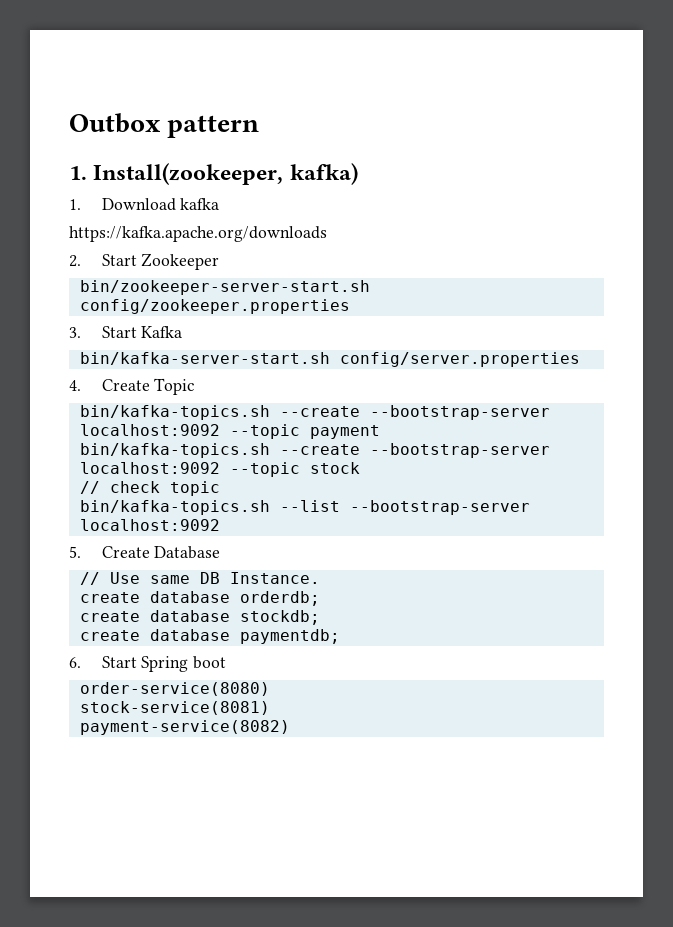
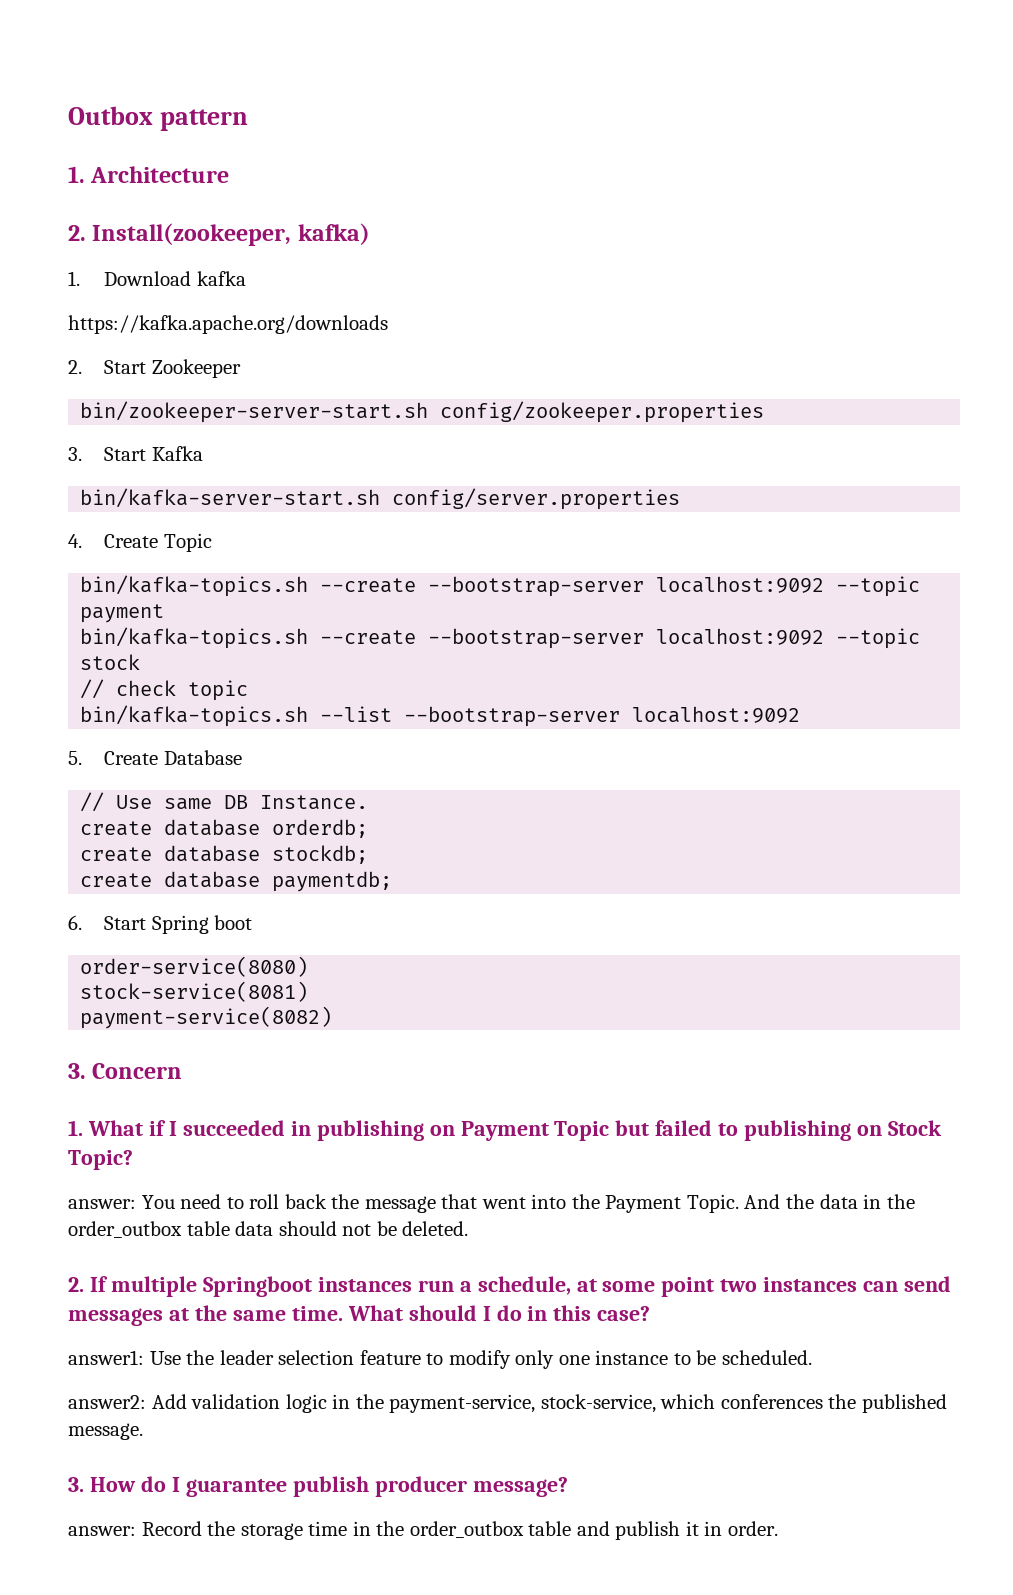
(87, 173) none -> [90,166,230,183] [68,225,86,241] Architecture // 2.
(290, 727) none -> [68,1063,183,1079] [68,1120,943,1141] [68,1150,133,1170] [68,1194,915,1213] [68,1221,469,1238] [68,1276,952,1297] [68,1305,651,1326] [68,1350,812,1369] [68,1394,947,1413] [68,1423,143,1440] [68,1476,568,1497] [68,1521,778,1540] // 3. Concern // 1. What if I succeeded in publishing on Payment Topic but failed to publishing on Stock Topic? // answer: You need to roll back the message that went into the Payment Topic. And the data in the order_outbox table data should not be deleted. // 2. If multiple Springboot instances run a schedule, at some point two instances can send messages at the same time. What should I do in this case? // answer1: Use the leader selection feature to modify only one instance to be scheduled. // answer2: Add validation logic in the payment-service, stock-service, which conferences the published message. // 3. How do I guarantee publish producer message? // answer: Record the storage time in the order_outbox table and publish it in order.

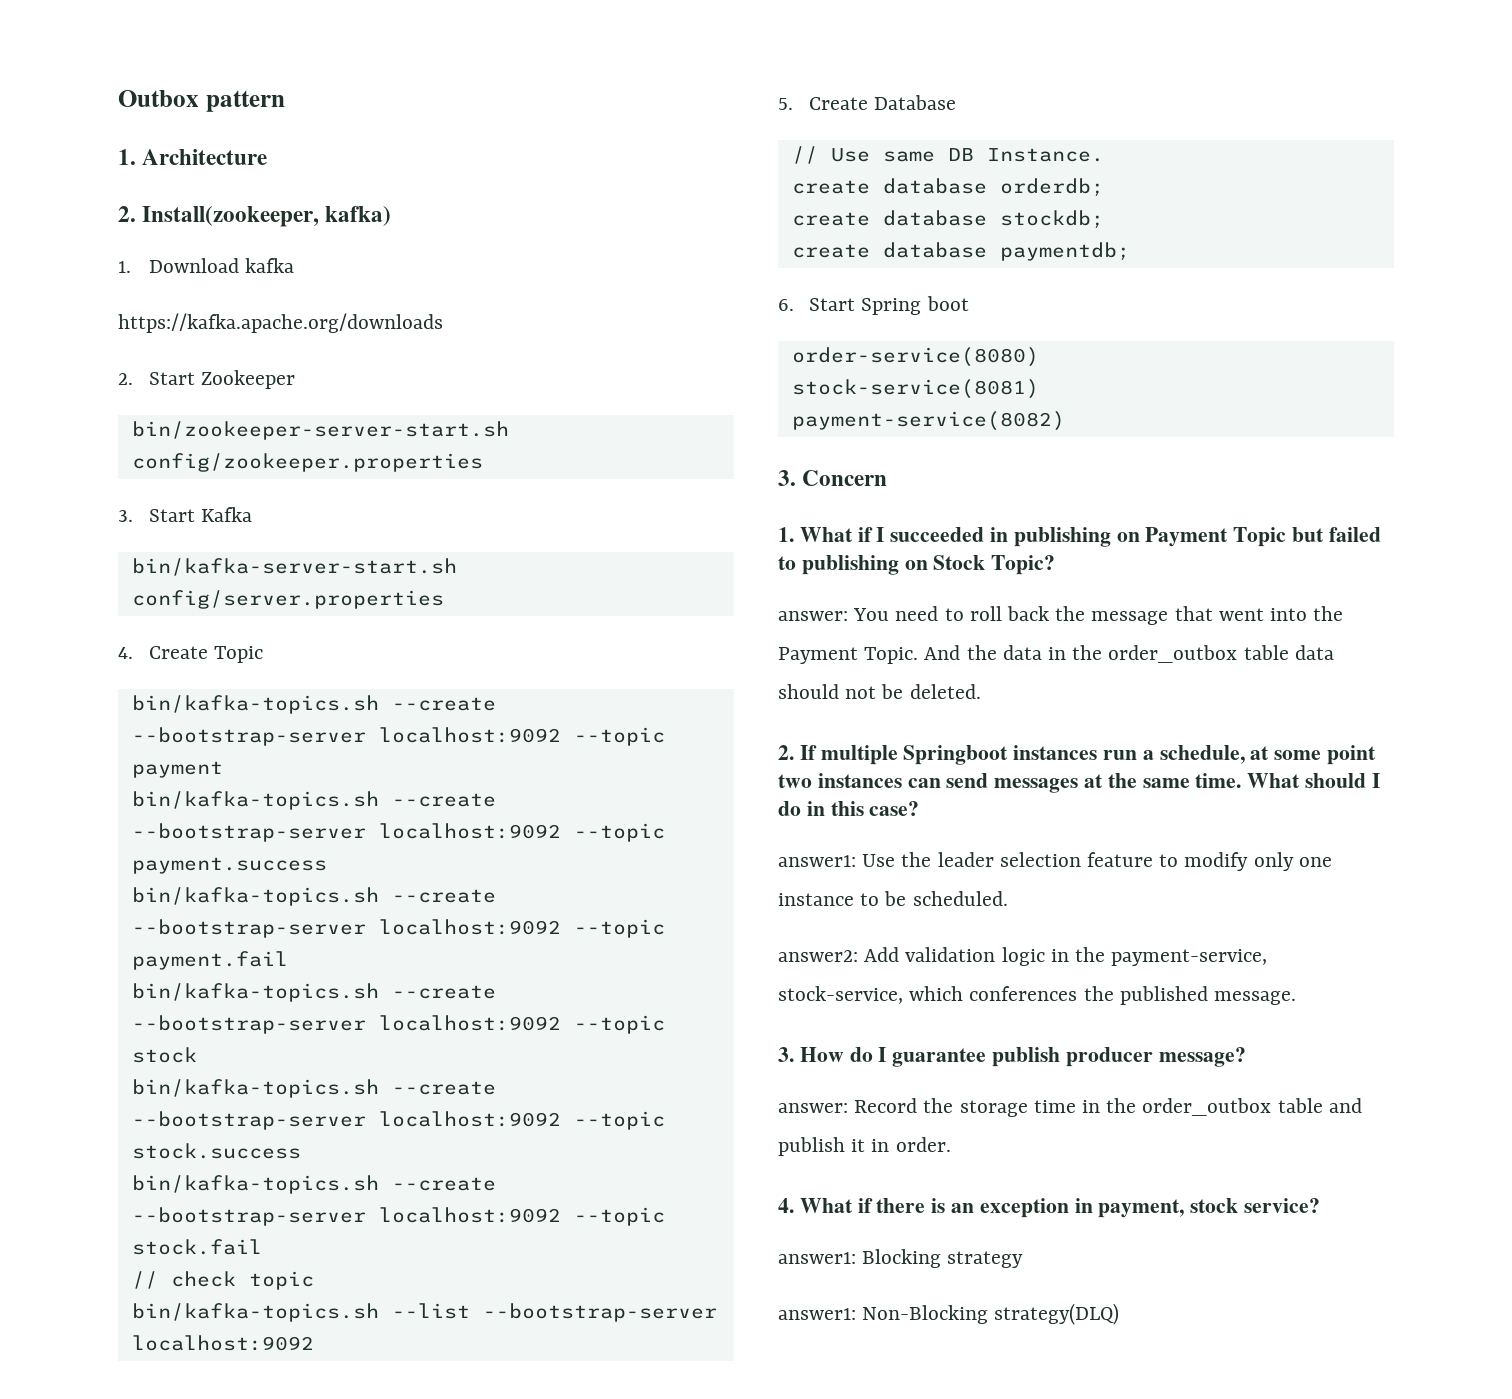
(165, 613) none -> [131,791,496,810] [131,823,665,842] [131,857,327,874] [131,887,496,906] [131,919,665,938] [131,951,288,970] // bin/kafka-topics.sh --create --bootstrap-server localhost:9092 --topic payment.success // bin/kafka-topics.sh --create --bootstrap-server localhost:9092 --topic payment.fail
(141, 662) none -> [131,1079,496,1098] [131,1111,665,1130] [131,1143,301,1159] [131,1175,496,1194] [131,1207,665,1226] [131,1239,262,1255] // bin/kafka-topics.sh --create --bootstrap-server localhost:9092 --topic stock.success // bin/kafka-topics.sh --create --bootstrap-server localhost:9092 --topic stock.fail
(778, 1528) none -> [778,1198,1321,1218] [778,1249,1024,1268] [778,1303,1120,1325] // 4. What if there is an exception in payment, stock service? // answer1: Blocking strategy // answer1: Non-Blocking strategy(DLQ)

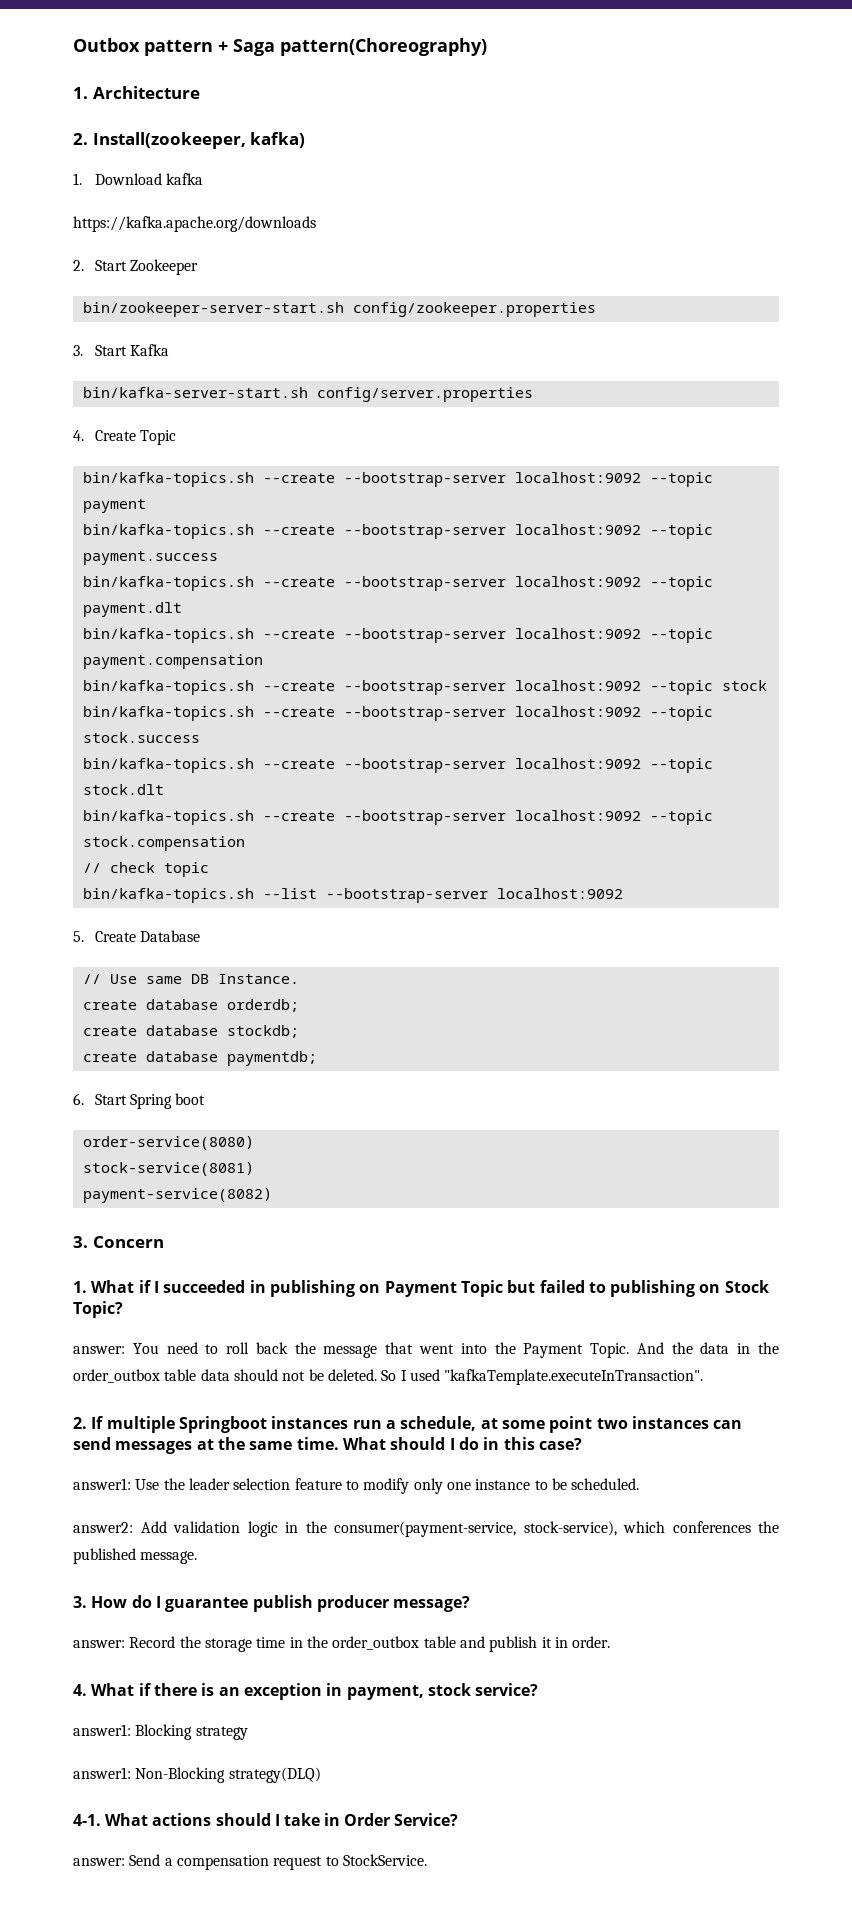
(285, 101) none -> [218,38,487,56] + Saga pattern(Choreography)
[131,951,288,970] payment.fail -> [82,602,182,617] [82,628,713,643] [82,654,263,669] payment.dlt // bin/kafka-topics.sh --create --bootstrap-server localhost:9092 --topic payment.compensation
[131,1239,262,1255] stock.fail -> [82,784,164,795] [82,810,713,825] [82,836,245,851] stock.dlt // bin/kafka-topics.sh --create --bootstrap-server localhost:9092 --topic stock.compensation
(981, 691) none -> [381,1369,704,1385] So I used "kafkaTemplate.executeInTransaction".
[1111,949,1268,966] [778,986,903,1004] payment-service, stock-service, -> [334,1521,617,1537] consumer(payment-service, stock-service),
(1120, 1314) none -> [73,1813,459,1826] [73,1854,427,1870] // 4-1. What actions should I take in Order Service? // answer: Send a compensation request to StockService.

